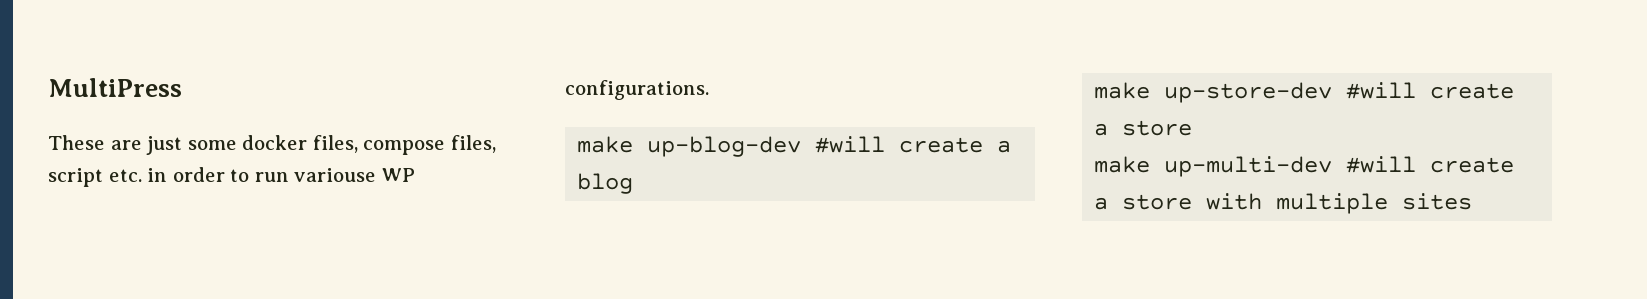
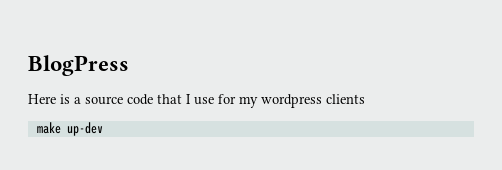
[48,78,182,97] [48,135,496,155] [48,167,415,187] [565,80,709,100] [577,136,1012,157] [577,173,634,194] [1094,82,1515,103] [1094,120,1193,136] [1094,156,1515,177] [1094,193,1473,214] MultiPress // These are just some docker files, compose files, script etc. in order to run variouse WP configurations. // make up-blog-dev #will create a blog // make up-store-dev #will create a store // make up-multi-dev #will create a store with multiple sites -> [28,55,129,76] [28,94,365,108] [36,122,103,136] BlogPress // Here is a source code that I use for my wordpress clients // make up-dev

